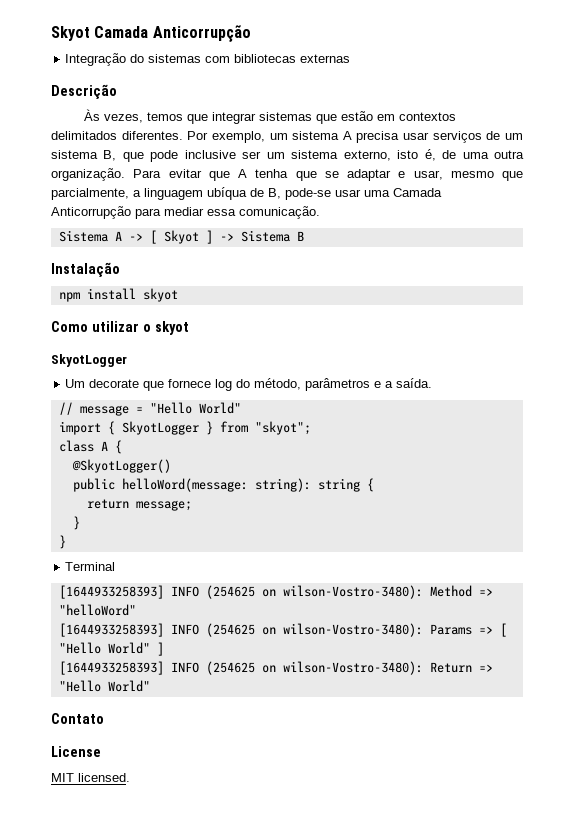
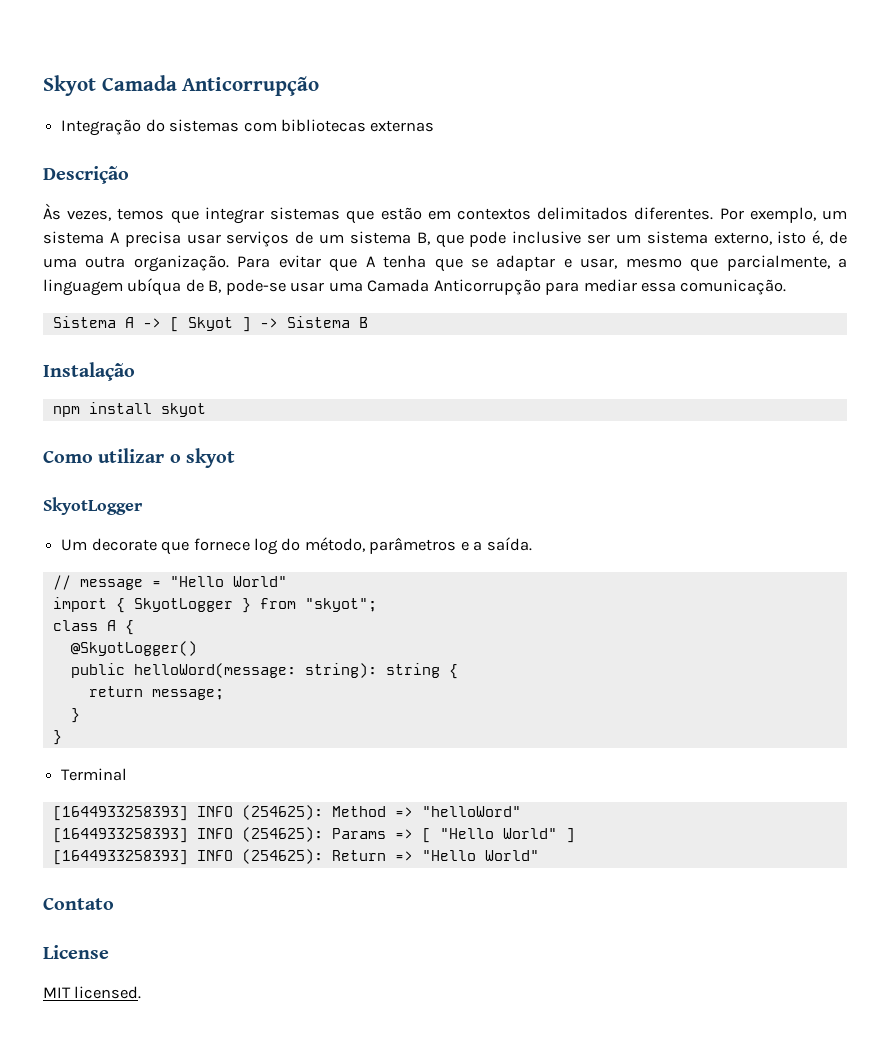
[205,585,423,599] (254625 on wilson-Vostro-3480): -> [241,805,323,820] (254625):
[205,623,423,637] (254625 on wilson-Vostro-3480): -> [241,827,323,842] (254625):
[205,661,423,675] (254625 on wilson-Vostro-3480): -> [241,849,323,864] (254625):

